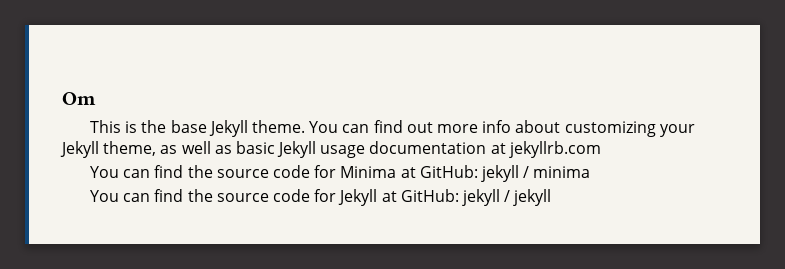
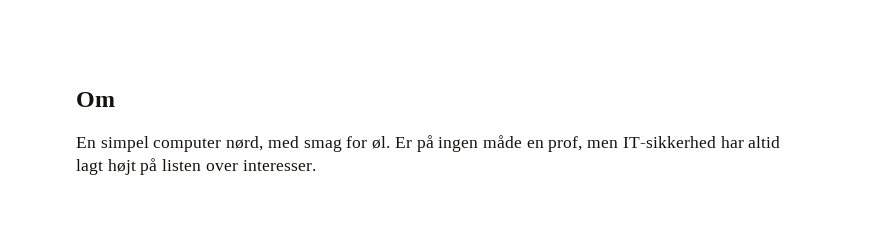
[90,120,695,137] [60,141,601,158] [90,165,591,182] [90,189,552,206] This is the base Jekyll theme. You can find out more info about customizing your Jekyll theme, as well as basic Jekyll usage documentation at jekyllrb.com // You can find the source code for Minima at GitHub: jekyll / minima // You can find the source code for Jekyll at GitHub: jekyll / jekyll -> [76,135,781,152] [76,158,316,175] En simpel computer nørd, med smag for øl. Er på ingen måde en prof, men IT-sikkerhed har altid lagt højt på listen over interesser.

